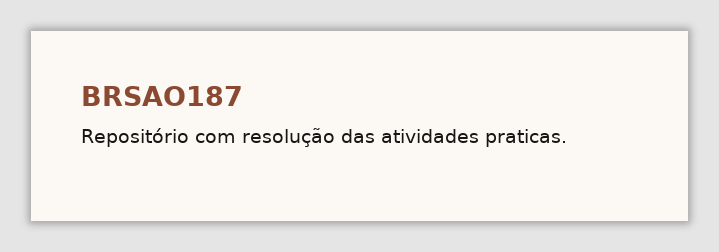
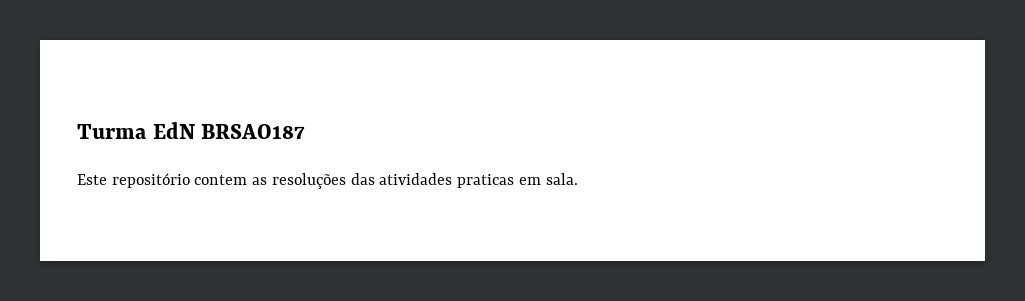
(81, 96) none -> [77,122,195,139] Turma EdN
[81,128,567,147] Repositório com resolução das atividades praticas. -> [77,173,578,189] Este repositório contem as resoluções das atividades praticas em sala.

